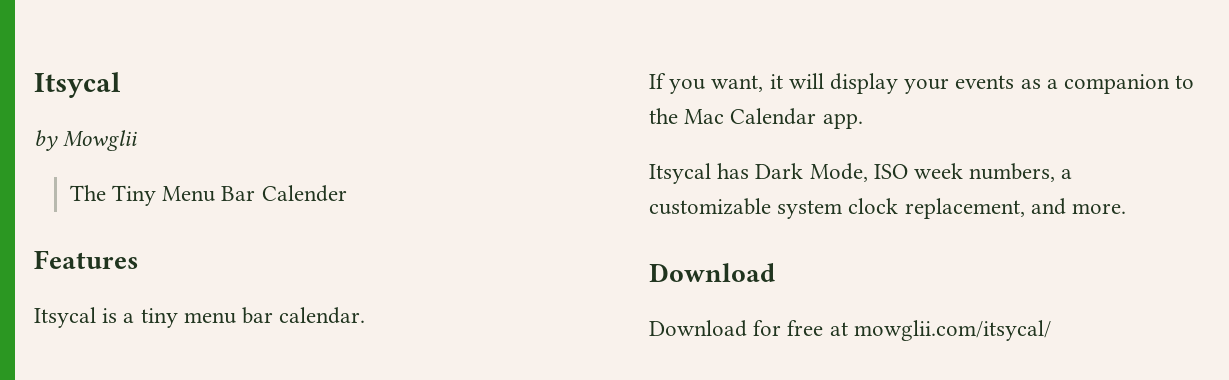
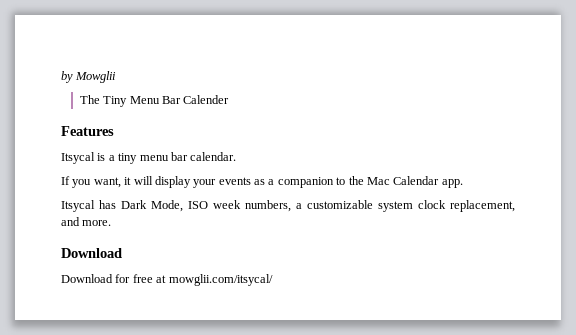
[34,72,121,98] Itsycal // -> (61, 77) none

